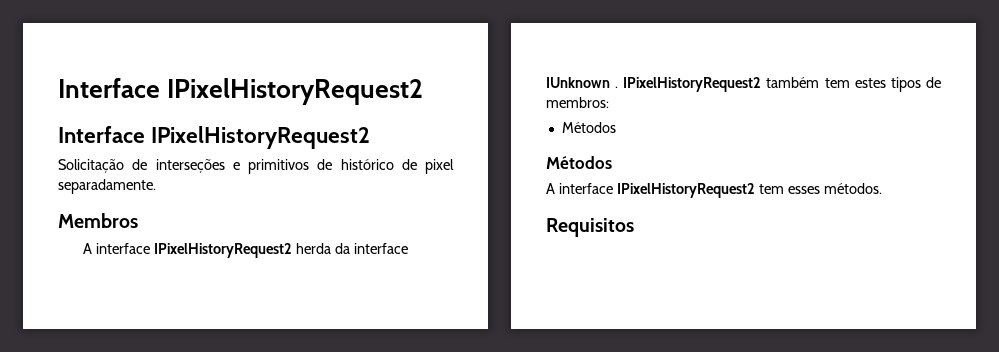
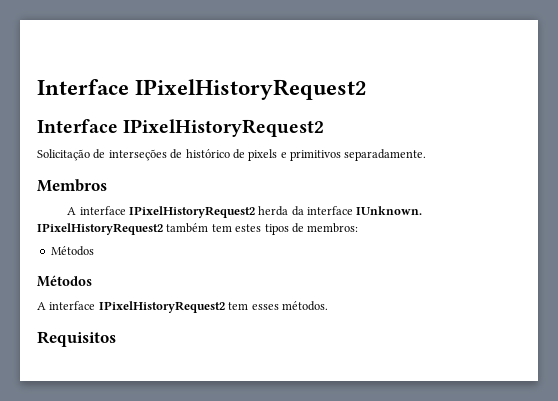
[232,159,309,174] e primitivos -> (167, 155) none
[425,159,454,174] pixel -> [248,149,341,161] pixels e primitivos
[546,77,619,88] IUnknown . -> [356,206,423,215] IUnknown.

